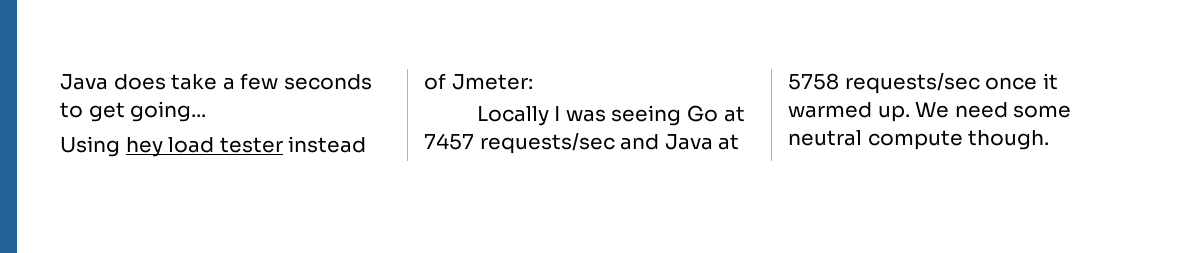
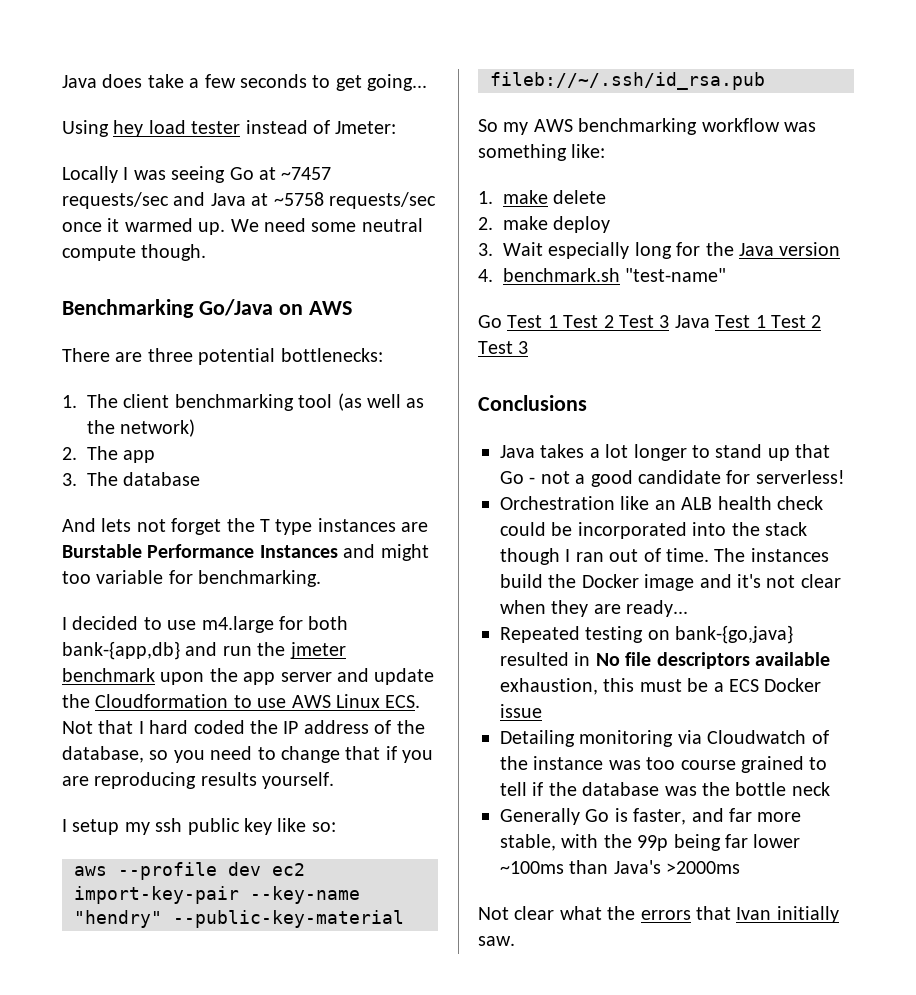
[424,133,474,150] 7457 -> [281,167,332,180] ~7457
[788,73,839,90] 5758 -> [273,192,324,206] ~5758
(1050, 140) none -> [62,299,352,318] [62,348,383,365] [62,393,425,411] [87,419,196,437] [62,446,156,463] [62,472,201,486] [62,518,429,535] [62,544,429,561] [62,570,322,587] [62,616,349,633] [62,641,346,660] [62,668,435,685] [62,694,421,708] [62,720,425,734] [62,746,434,763] [62,772,335,789] [62,818,336,835] [74,862,305,880] [74,886,360,904] [74,910,404,928] [490,72,765,90] [478,118,816,135] [478,144,606,161] [478,190,607,204] [478,216,611,233] [478,242,841,259] [478,268,727,282] [478,315,822,328] [478,341,529,354] [478,395,587,411] [500,444,831,461] [500,470,845,487] [500,496,823,510] [500,522,807,539] [500,548,829,565] [500,574,841,591] [500,600,689,617] [500,625,794,644] [500,652,830,669] [500,678,822,695] [500,704,542,718] [500,730,829,747] [500,756,828,773] [500,782,830,796] [500,808,802,825] [500,834,801,851] [500,860,741,874] [478,906,839,923] [478,936,515,946] // Benchmarking Go/Java on AWS // There are three potential bottlenecks: // 1. The client benchmarking tool (as well as the network) // 2. The app // 3. The database // And lets not forget the T type instances are Burstable Performance Instances and might too variable for benchmarking. // I decided to use m4.large for both bank-{app,db} and run the jmeter benchmark upon the app server and update the Cloudformation to use AWS Linux ECS. Not that I hard coded the IP address of the database, so you need to change that if you are reproducing results yourself. // I setup my ssh public key like so: // aws --profile dev ec2 import-key-pair --key-name "hendry" --public-key-material fileb://~/.ssh/id_rsa.pub // So my AWS benchmarking workflow was something like: // 1. make delete // 2. make deploy // 3. Wait especially long for the Java version // 4. benchmark.sh "test-name" // Go Test 1 Test 2 Test 3 Java Test 1 Test 2 Test 3 // Conclusions // Java takes a lot longer to stand up that Go - not a good candidate for serverless! // Orchestration like an ALB health check could be incorporated into the stack though I ran out of time. The instances build the Docker image and it's not clear when they are ready... // Repeated testing on bank-{go,java} resulted in No file descriptors available exhaustion, this must be a ECS Docker issue // Detailing monitoring via Cloudwatch of the instance was too course grained to tell if the database was the bottle neck // Generally Go is faster, and far more stable, with the 99p being far lower ~100ms than Java's >2000ms // Not clear what the errors that Ivan initially saw.

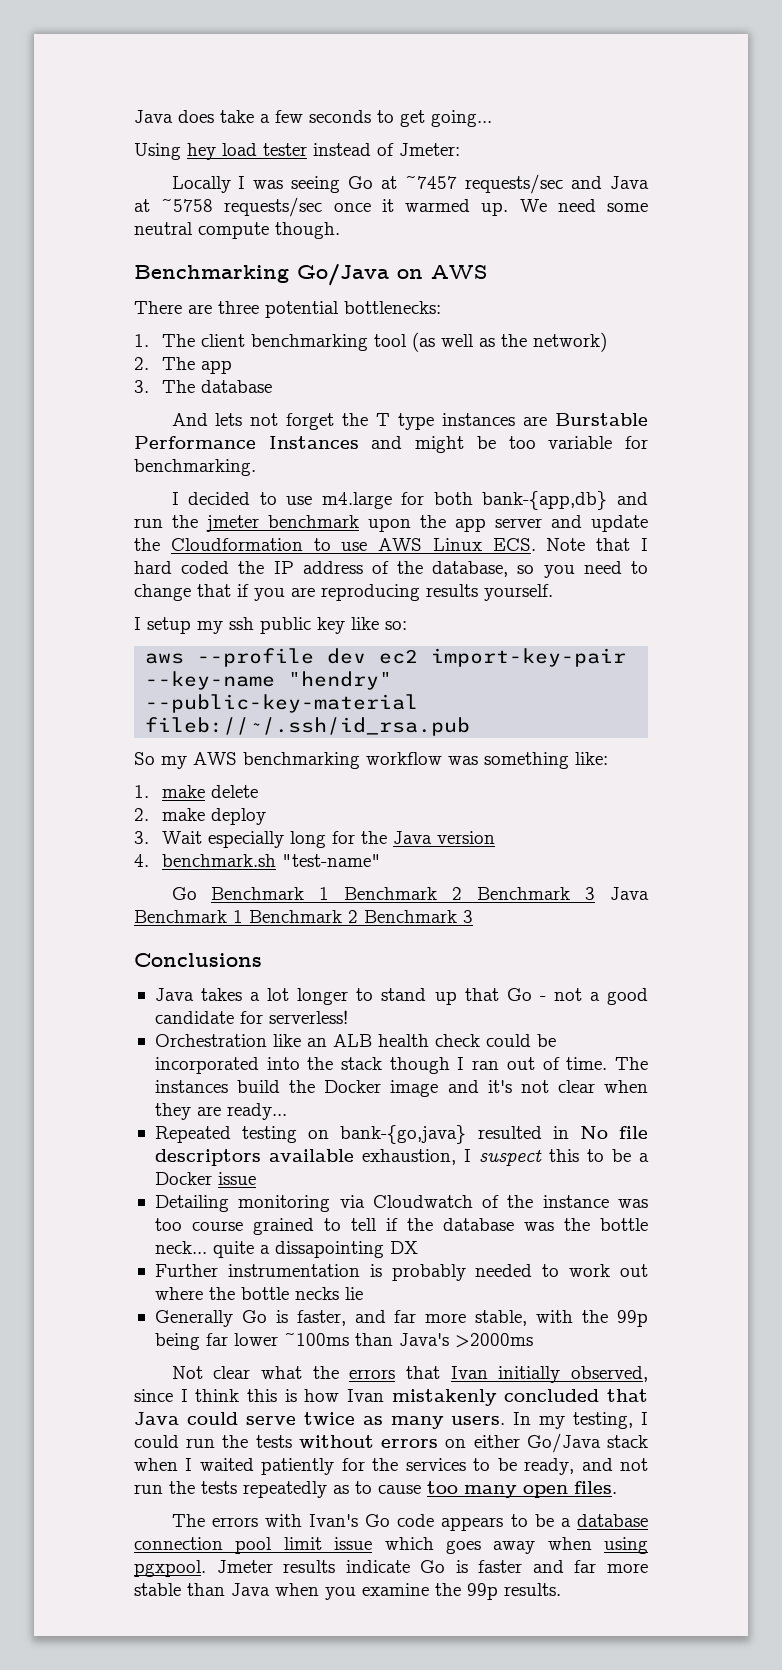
(429, 552) none -> [476,436,496,449] be
[62,721,93,734] Not -> [546,538,586,551] Note
[507,315,822,328] [478,341,513,354] Test 1 Test 2 Test 3 Java Test 1 Test 2 Test -> [211,887,650,900] [134,910,457,923] Benchmark 1 Benchmark 2 Benchmark 3 Java Benchmark 1 Benchmark 2 Benchmark
[603,678,759,692] this must be a ECS -> [463,1149,649,1166] I suspect this to be a
[791,782,830,796] neck -> [154,1241,418,1258] [154,1264,648,1281] [154,1287,363,1300] neck... quite a dissapointing DX // Further instrumentation is probably needed to work out where the bottle necks lie
[478,936,515,946] saw. -> [571,1366,649,1382] [134,1389,648,1406] [134,1412,648,1429] [134,1433,648,1453] [134,1458,648,1475] [134,1481,617,1498] [171,1514,649,1531] [134,1537,648,1554] [134,1560,648,1577] [134,1583,561,1600] observed, since I think this is how Ivan mistakenly concluded that Java could serve twice as many users. In my testing, I could run the tests without errors on either Go/Java stack when I waited patiently for the services to be ready, and not run the tests repeatedly as to cause too many open files. // The errors with Ivan's Go code appears to be a database connection pool limit issue which goes away when using pgxpool. Jmeter results indicate Go is faster and far more stable than Java when you examine the 99p results.

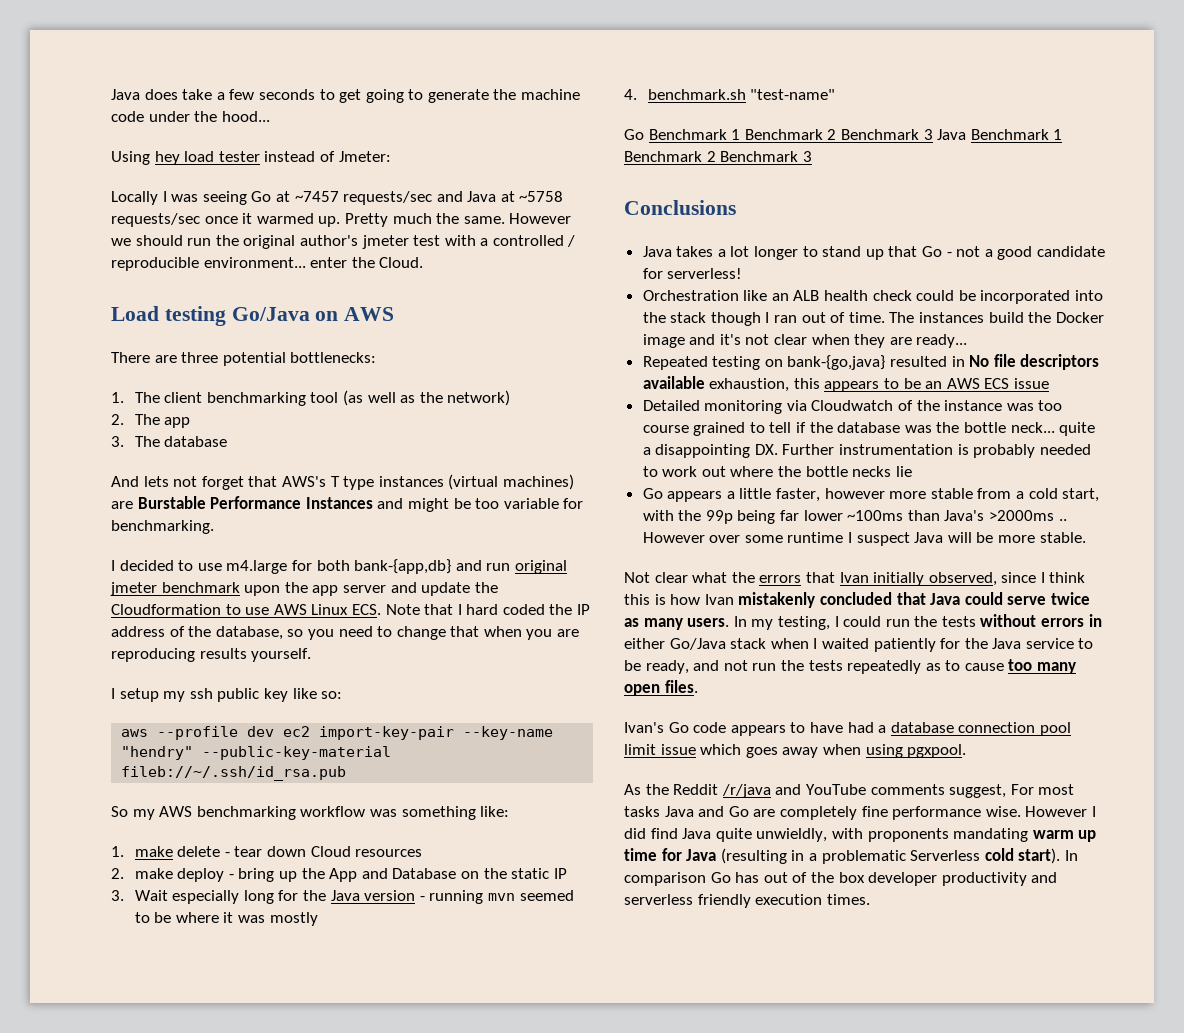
[431,110,492,127] going... -> [365,89,581,103] [111,111,270,122] going to generate the machine code under the hood...
[519,199,648,212] [134,222,340,239] [134,265,289,283] We need some neutral compute though. // Benchmarking -> [344,213,572,227] [111,235,576,249] [111,257,424,271] [111,306,226,326] Pretty much the same. However we should run the original author's jmeter test with a controlled / reproducible environment... enter the Cloud. // Load testing
[342,413,369,426] the -> [248,476,326,487] that AWS's
(516, 419) none -> [448,474,574,490] (virtual machines)
[172,515,198,528] the -> [514,560,567,574] original
[237,584,249,597] if -> [483,626,522,637] when
[134,808,267,825] // 2. make deploy -> [224,846,423,857] [111,868,567,882] - tear down Cloud resources // 2. make deploy - bring up the App and Database on the static IP
(496, 837) none -> [419,890,574,904] [134,912,318,926] - running mvn seemed to be where it was mostly
[463,1149,649,1166] [154,1172,212,1185] I suspect this to be a Docker -> [793,378,1010,392] this appears to be an AWS ECS
[154,1195,229,1212] Detailing -> [642,400,700,411] Detailed
[274,1241,418,1258] dissapointing DX // -> [655,444,778,458] disappointing DX.
[154,1310,528,1327] Generally Go is faster, and far more stable, -> [642,488,1100,502] Go appears a little faster, however more stable from a cold start,
(533, 1340) none -> [1058,519,1067,521] [642,532,1086,546] .. However over some runtime I suspect Java will be more stable.
[445,1439,467,1448] on -> [1088,614,1102,627] in
[405,1458,466,1471] services -> [992,638,1074,649] Java service
[171,1514,302,1527] The errors with -> (698, 686) none
[534,1514,554,1527] be -> [809,722,874,733] have had
[216,1560,648,1573] [134,1583,561,1600] Jmeter results indicate Go is faster and far more stable than Java when you examine the 99p results. -> [624,784,1075,798] [624,806,1096,820] [624,828,1097,842] [624,848,1078,864] [624,872,1058,886] [624,894,870,908] // As the Reddit /r/java and YouTube comments suggest, For most tasks Java and Go are completely fine performance wise. However I did find Java quite unwieldly, with proponents mandating warm up time for Java (resulting in a problematic Serverless cold start). In comparison Go has out of the box developer productivity and serverless friendly execution times.

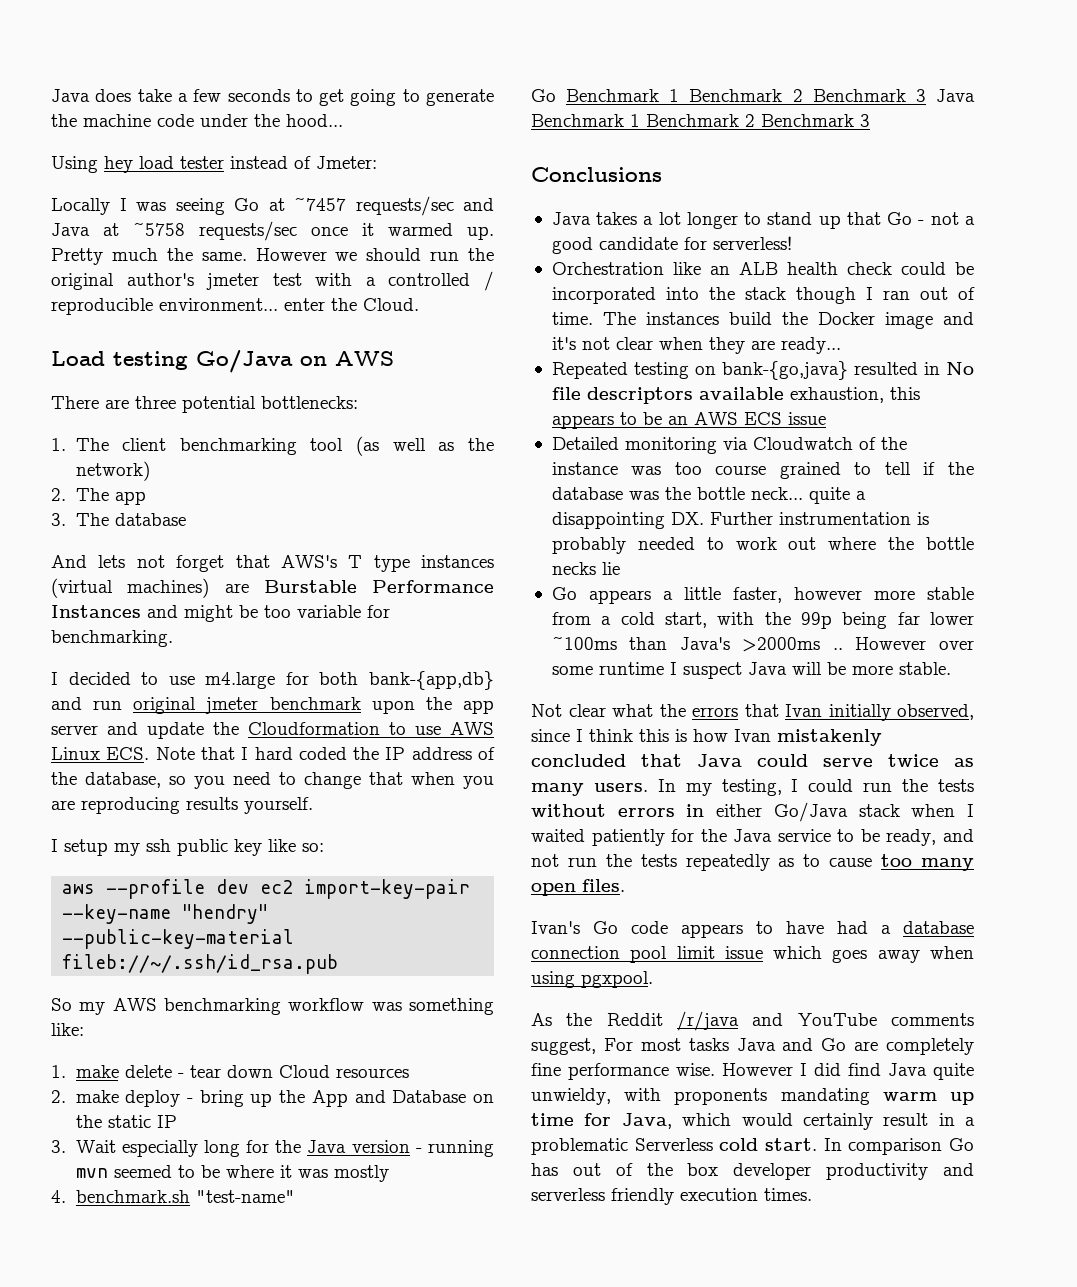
[756,828,828,842] unwieldly, -> [531,1088,611,1105] unwieldy,
[686,848,787,864] Java (resulting -> [621,1113,929,1130] Java, which would certainly result
[1018,848,1061,864] start). -> [765,1138,817,1151] start.

